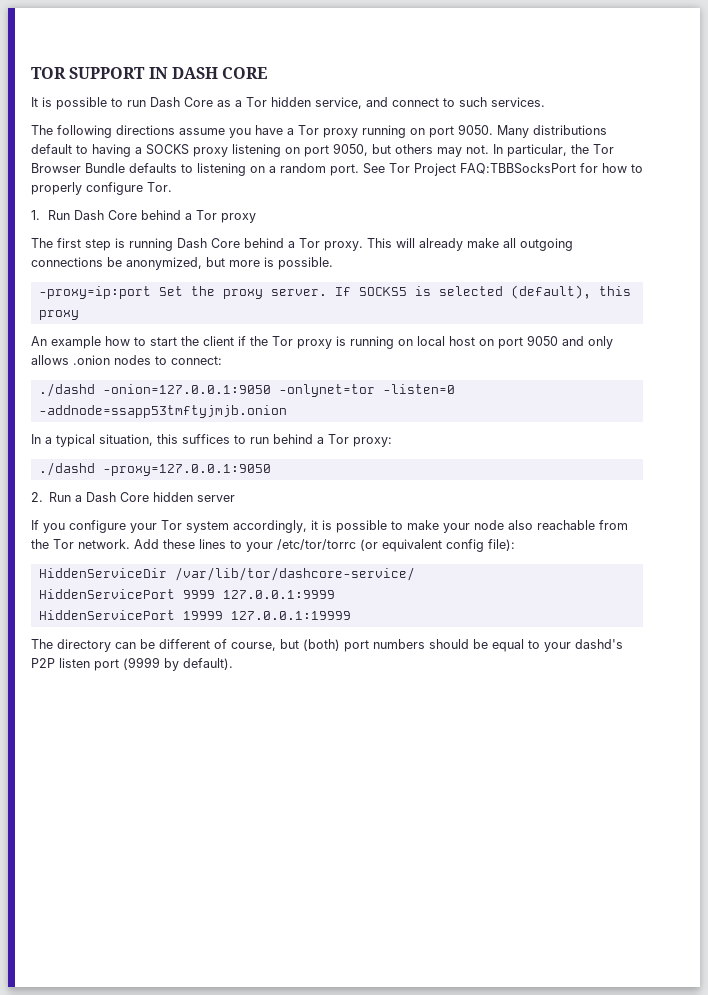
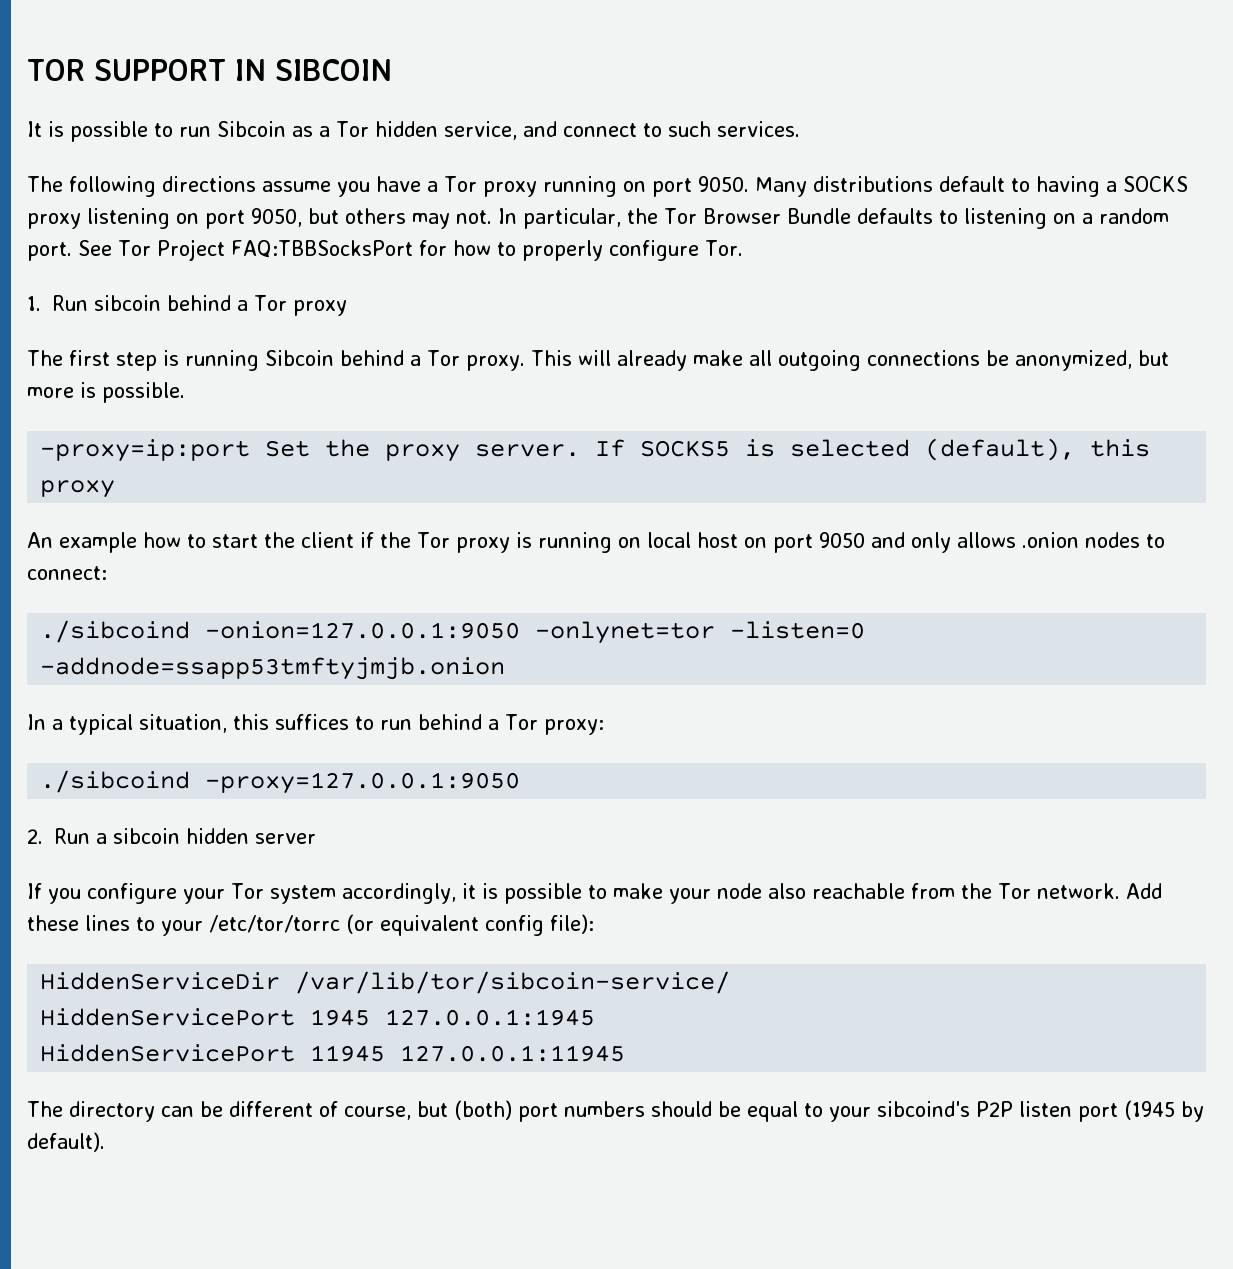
[171,67,268,79] DASH CORE -> [275,59,392,81] SIBCOIN
[150,97,213,107] Dash Core -> [217,121,286,137] Sibcoin
[74,210,138,220] Dash Core -> [94,295,161,311] sibcoin
[177,238,240,248] Dash Core -> [265,350,334,366] Sibcoin
[38,383,95,397] ./dashd -> [40,620,191,643] ./sibcoind
[38,462,95,476] ./dashd -> [40,770,191,793] ./sibcoind
[86,492,150,502] Dash Core -> [113,828,180,844] sibcoin
[174,567,415,581] [38,589,335,599] [38,610,351,620] /var/lib/tor/dashcore-service/ // HiddenServicePort 9999 127.0.0.1:9999 // HiddenServicePort 19999 127.0.0.1:19999 -> [295,971,731,994] [40,1008,596,1026] [40,1044,626,1062] /var/lib/tor/sibcoin-service/ // HiddenServicePort 1945 127.0.0.1:1945 // HiddenServicePort 11945 127.0.0.1:11945
[575,639,623,649] dashd's -> [877,1101,970,1117] sibcoind's
[123,657,160,670] (9999 -> [1124,1100,1175,1120] (1945

